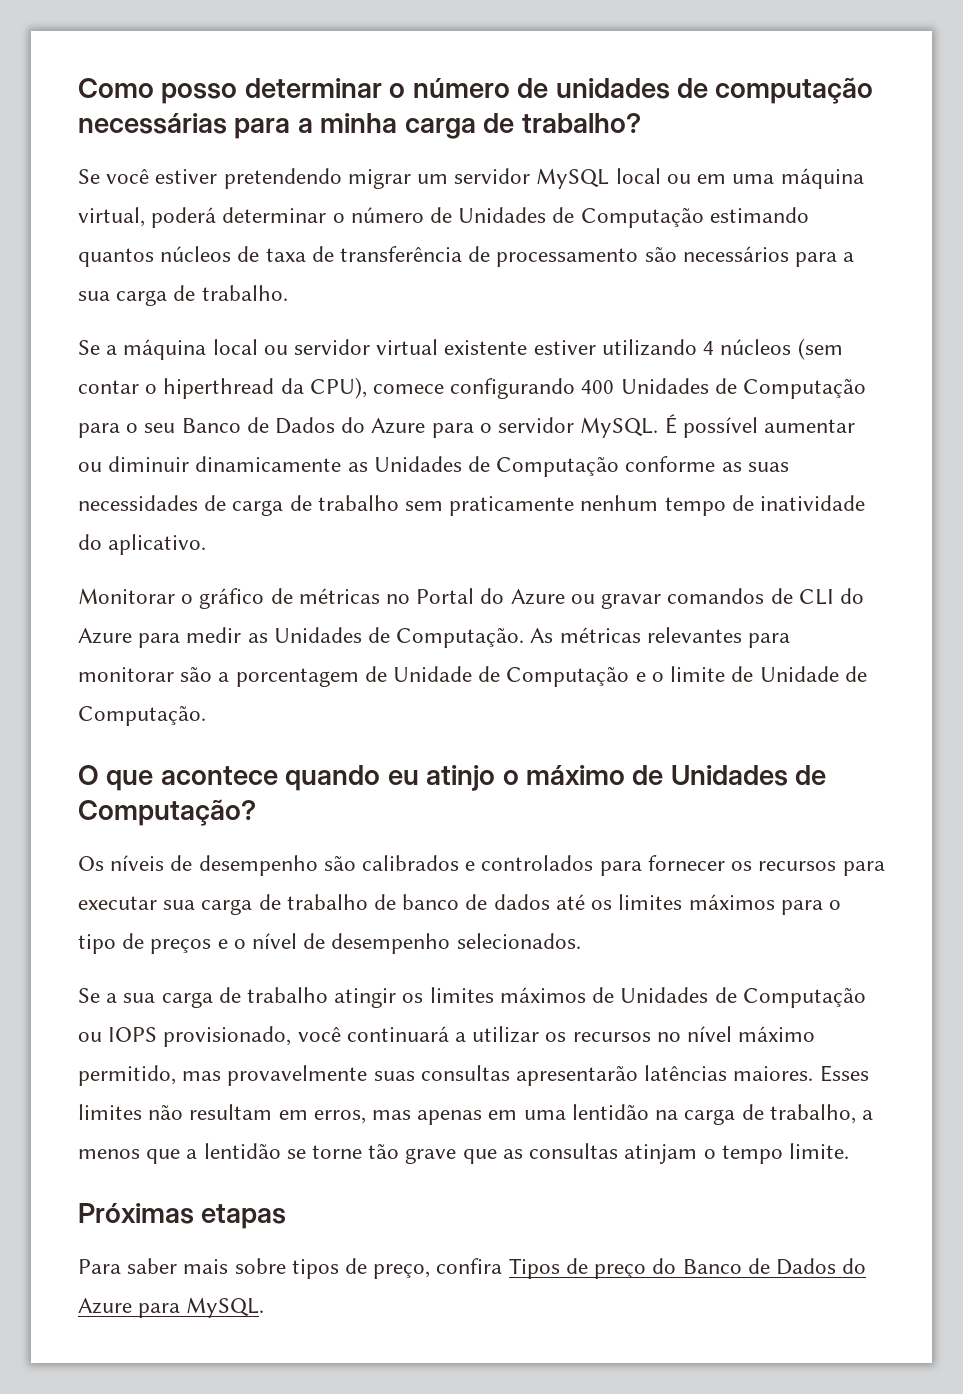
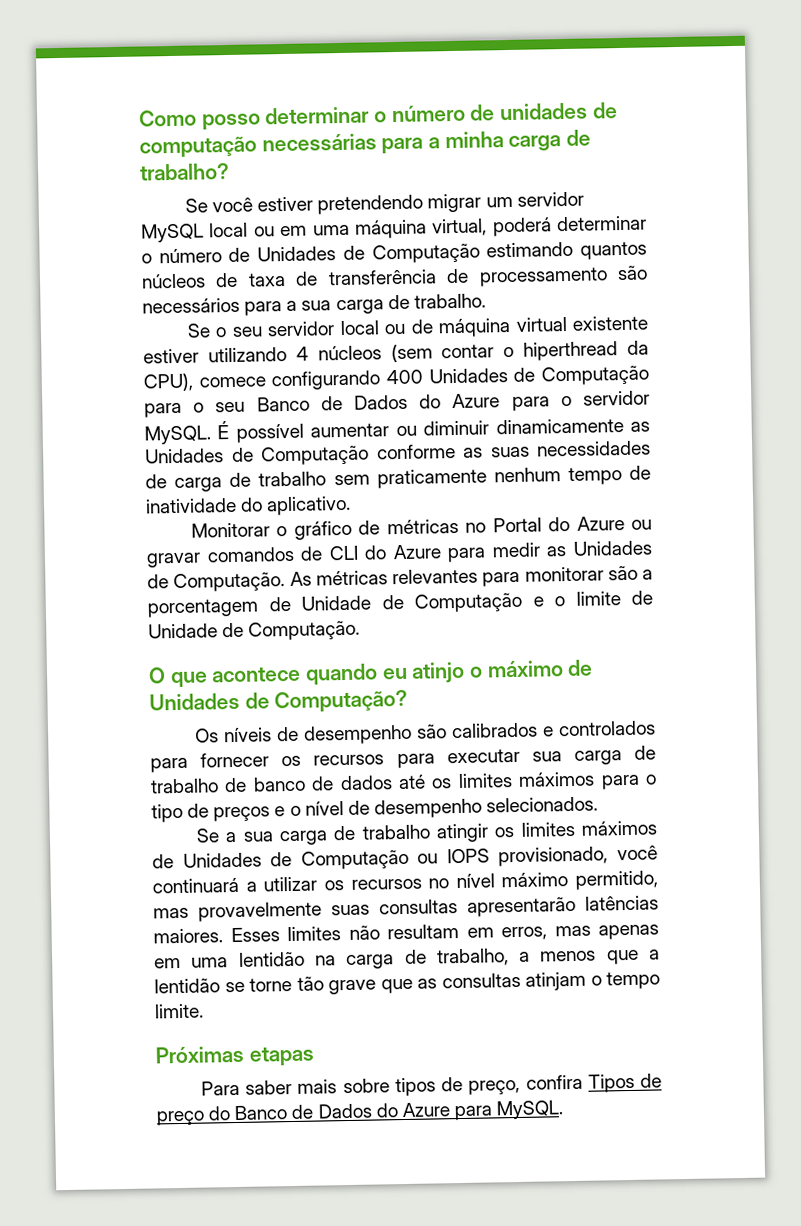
[106,339,371,360] a máquina local ou servidor -> [215,317,512,338] o seu servidor local ou de máquina

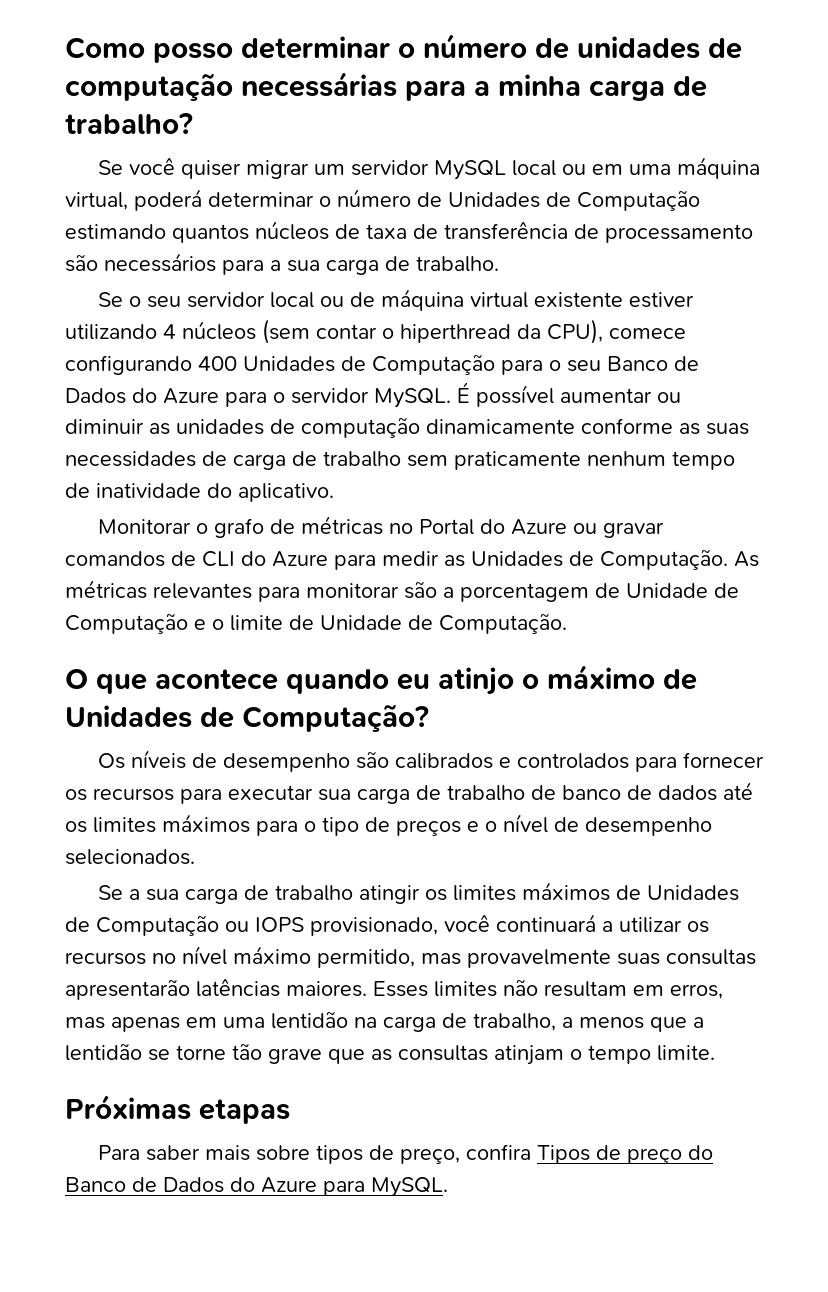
[257,194,424,215] estiver pretendendo -> [180,160,241,179] quiser
[495,417,651,435] [145,445,369,466] dinamicamente as Unidades de Computação -> [149,417,575,438] as unidades de computação dinamicamente
[293,520,352,540] gráfico -> [213,518,264,538] grafo

